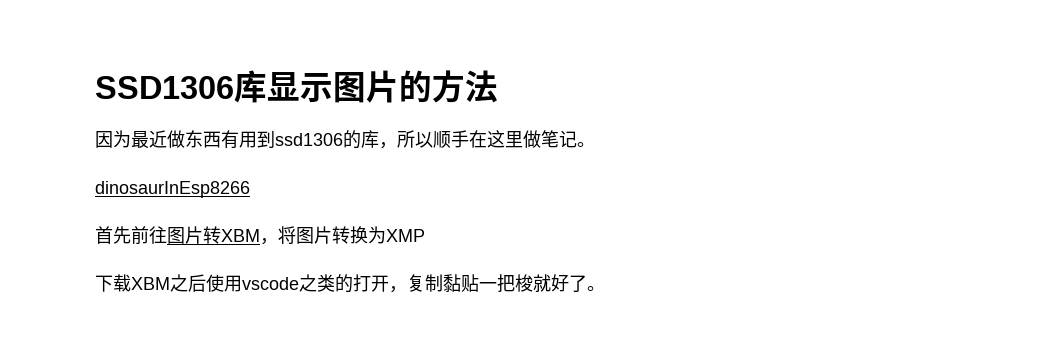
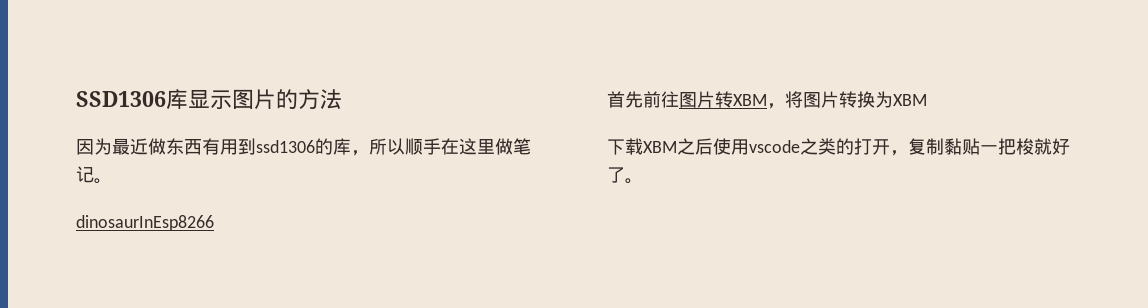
[386,229,425,242] XMP -> [893,94,927,106] XBM

